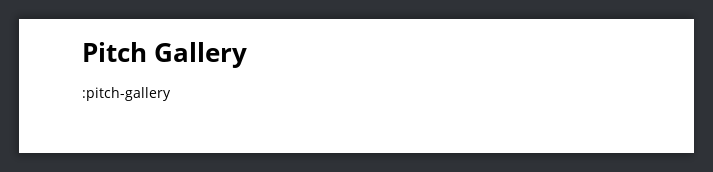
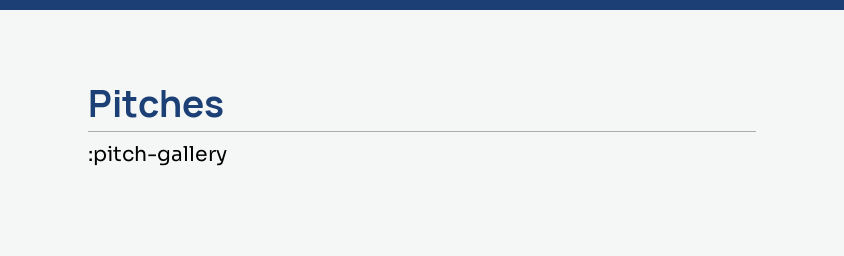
[82,42,247,68] Pitch Gallery -> [88,90,224,118] Pitches

